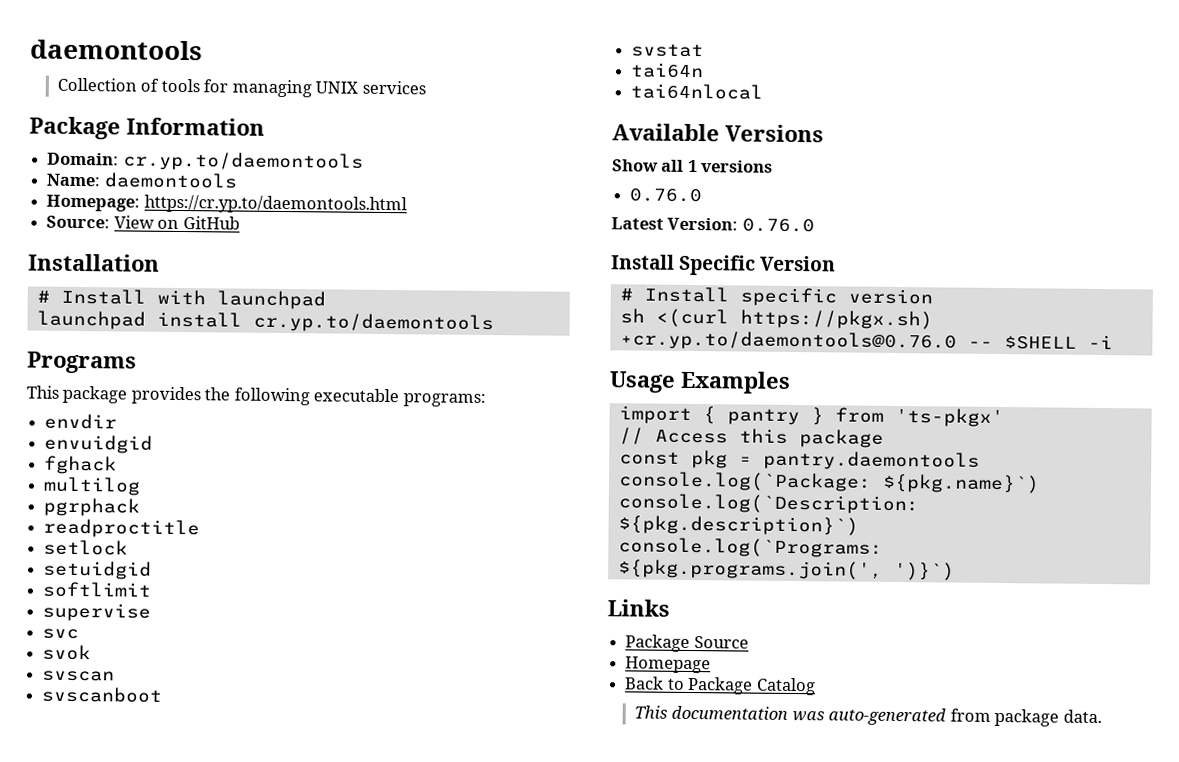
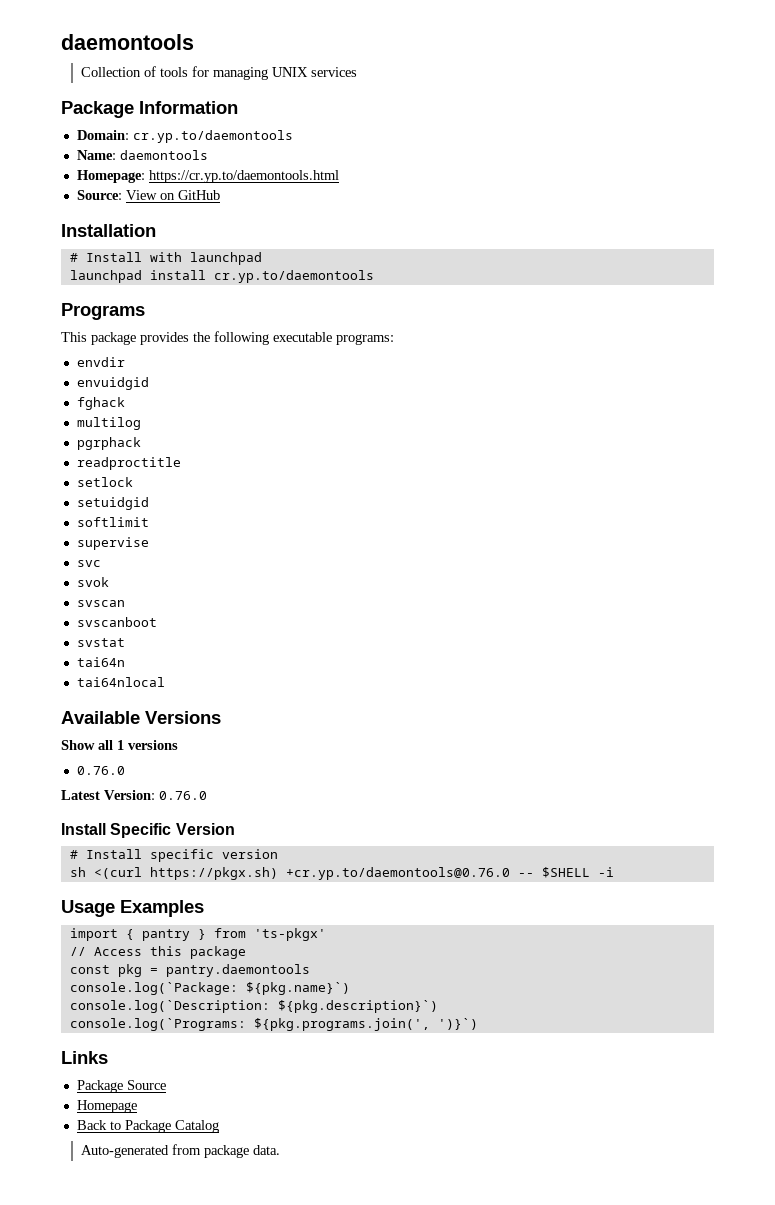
[633,705,947,726] This documentation was auto-generated -> [81,1145,170,1158] Auto-generated

